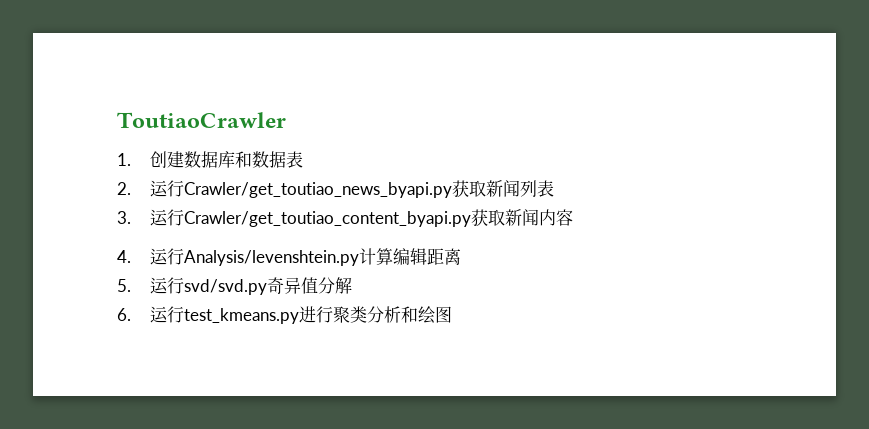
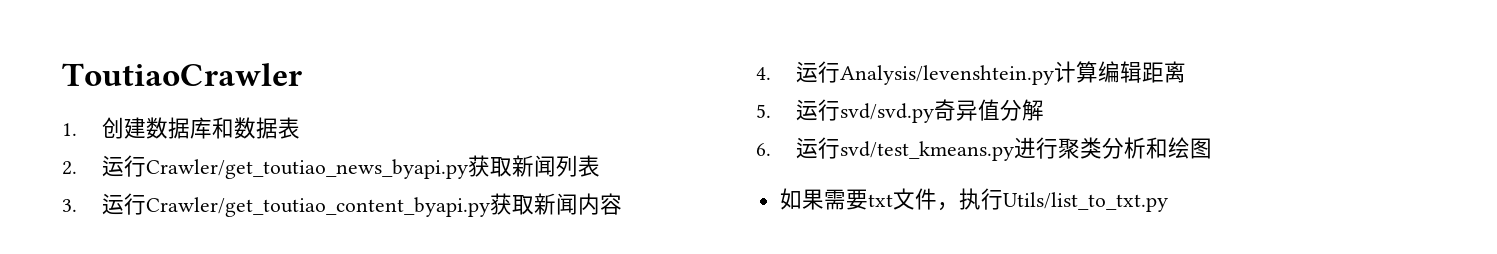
[184,308,300,324] test_kmeans.py -> [839,141,1014,161] svd/test_kmeans.py
(453, 314) none -> [779,188,1168,212] // 如果需要txt文件，执行Utils/list_to_txt.py

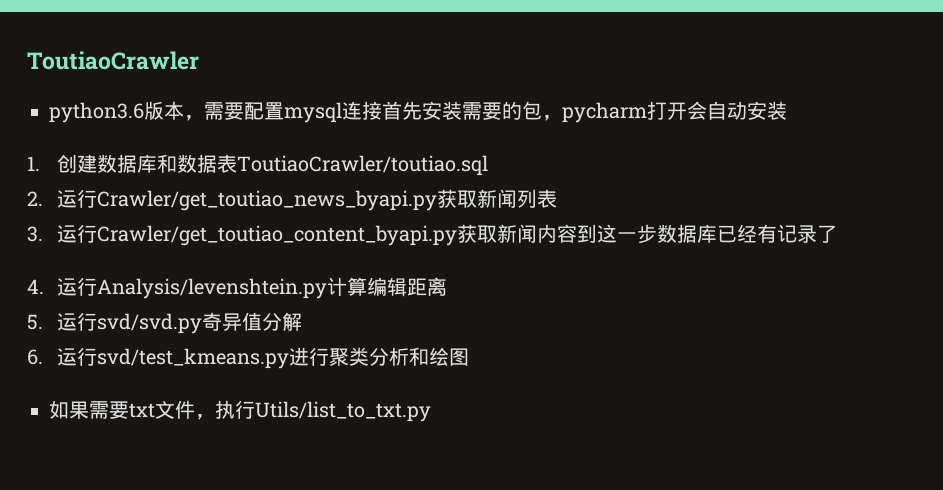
(302, 74) none -> [49,101,787,123] // python3.6版本，需要配置mysql连接首先安装需要的包，pycharm打开会自动安装
(300, 128) none -> [237,155,489,176] ToutiaoCrawler/toutiao.sql
(622, 204) none -> [577,224,838,244] 到这一步数据库已经有记录了

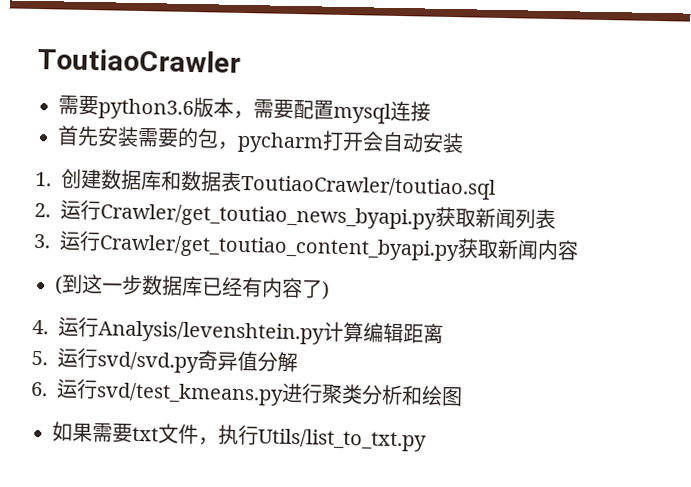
(199, 60) none -> [58,95,99,116] 需要
(382, 110) none -> (431, 111) //
(578, 233) none -> [54,275,63,295] // (
[777,224,818,243] 记录 -> [261,277,303,299] 内容
(838, 234) none -> [321,280,330,300] )

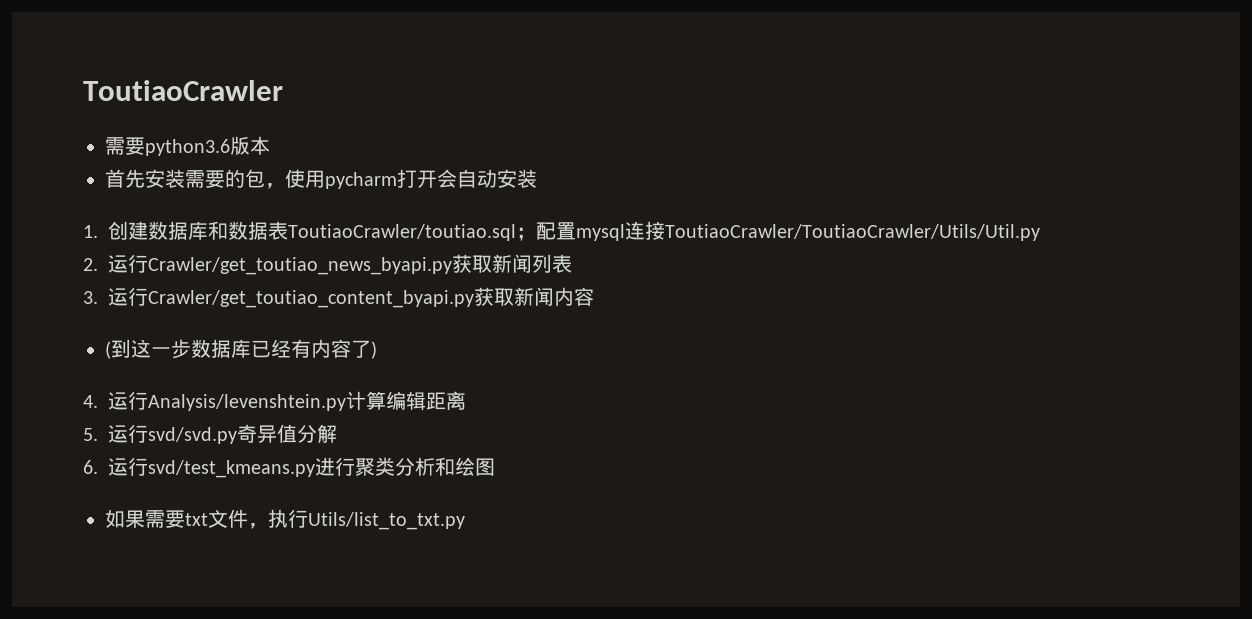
[233,99,431,124] ，需要配置mysql连接 -> (270, 145) none
(238, 145) none -> [285,169,325,188] 使用
(496, 187) none -> [516,221,1040,241] ；配置mysql连接ToutiaoCrawler/ToutiaoCrawler/Utils/Util.py

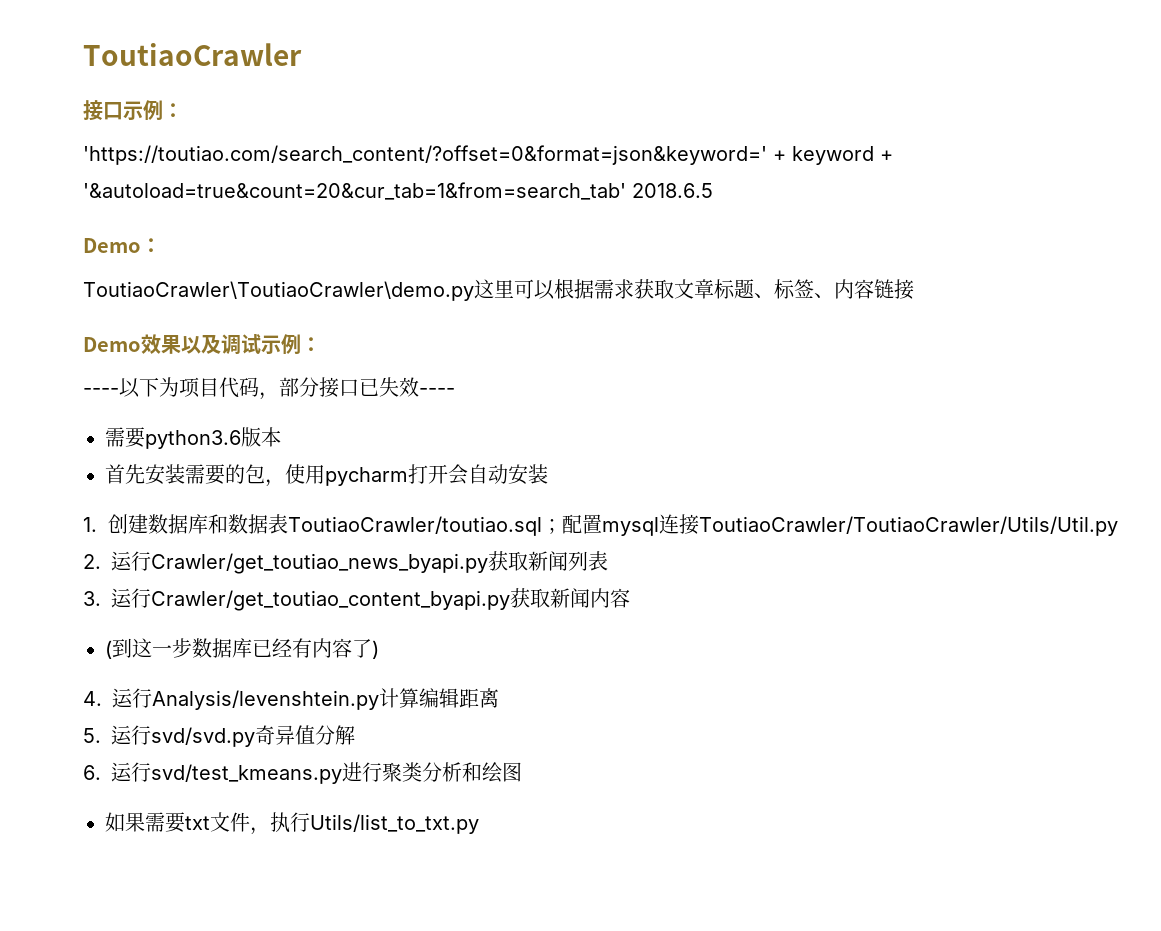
(283, 90) none -> [83,100,183,121] [83,145,893,165] [83,182,713,200] [83,238,161,253] [83,279,914,301] [83,334,321,355] [83,377,455,400] // 接口示例： // 'https://toutiao.com/search_content/?offset=0&format=json&keyword=' + keyword + '&autoload=true&count=20&cur_tab=1&from=search_tab' 2018.6.5 // Demo： // ToutiaoCrawler\ToutiaoCrawler\demo.py这里可以根据需求获取文章标题、标签、内容链接 // Demo效果以及调试示例： // ----以下为项目代码，部分接口已失效----

